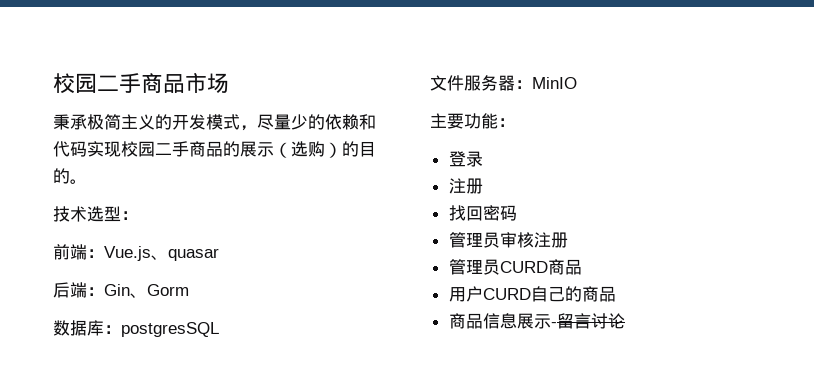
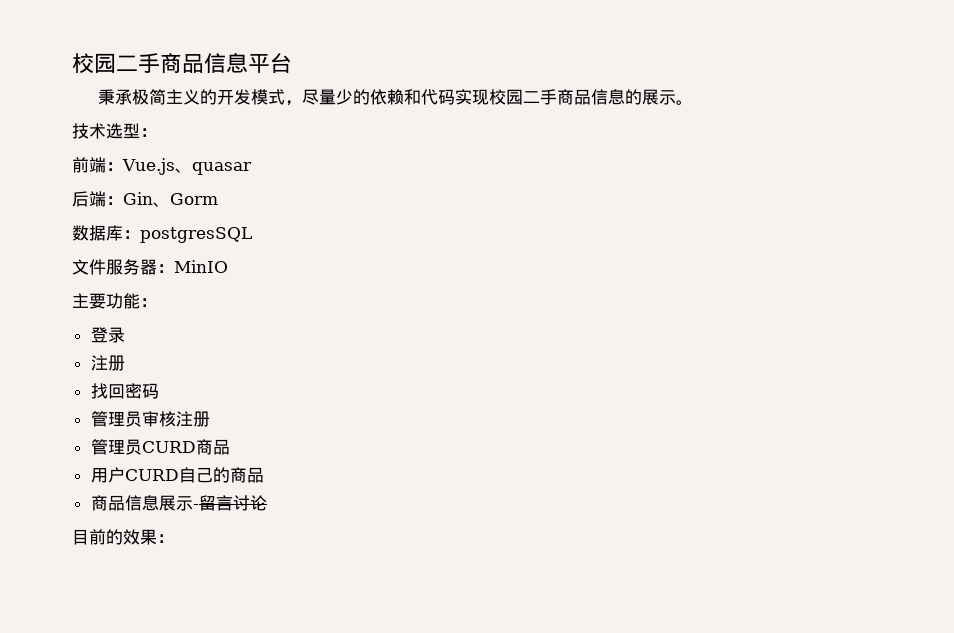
[53,73,229,94] 校园二手商品市场 -> [72,52,292,74] 校园二手商品信息平台
[223,141,376,158] [53,168,70,184] 的展示（选购）的目的 -> [591,89,677,105] 信息的展示
(625, 321) none -> [72,529,174,545] // 目前的效果：

